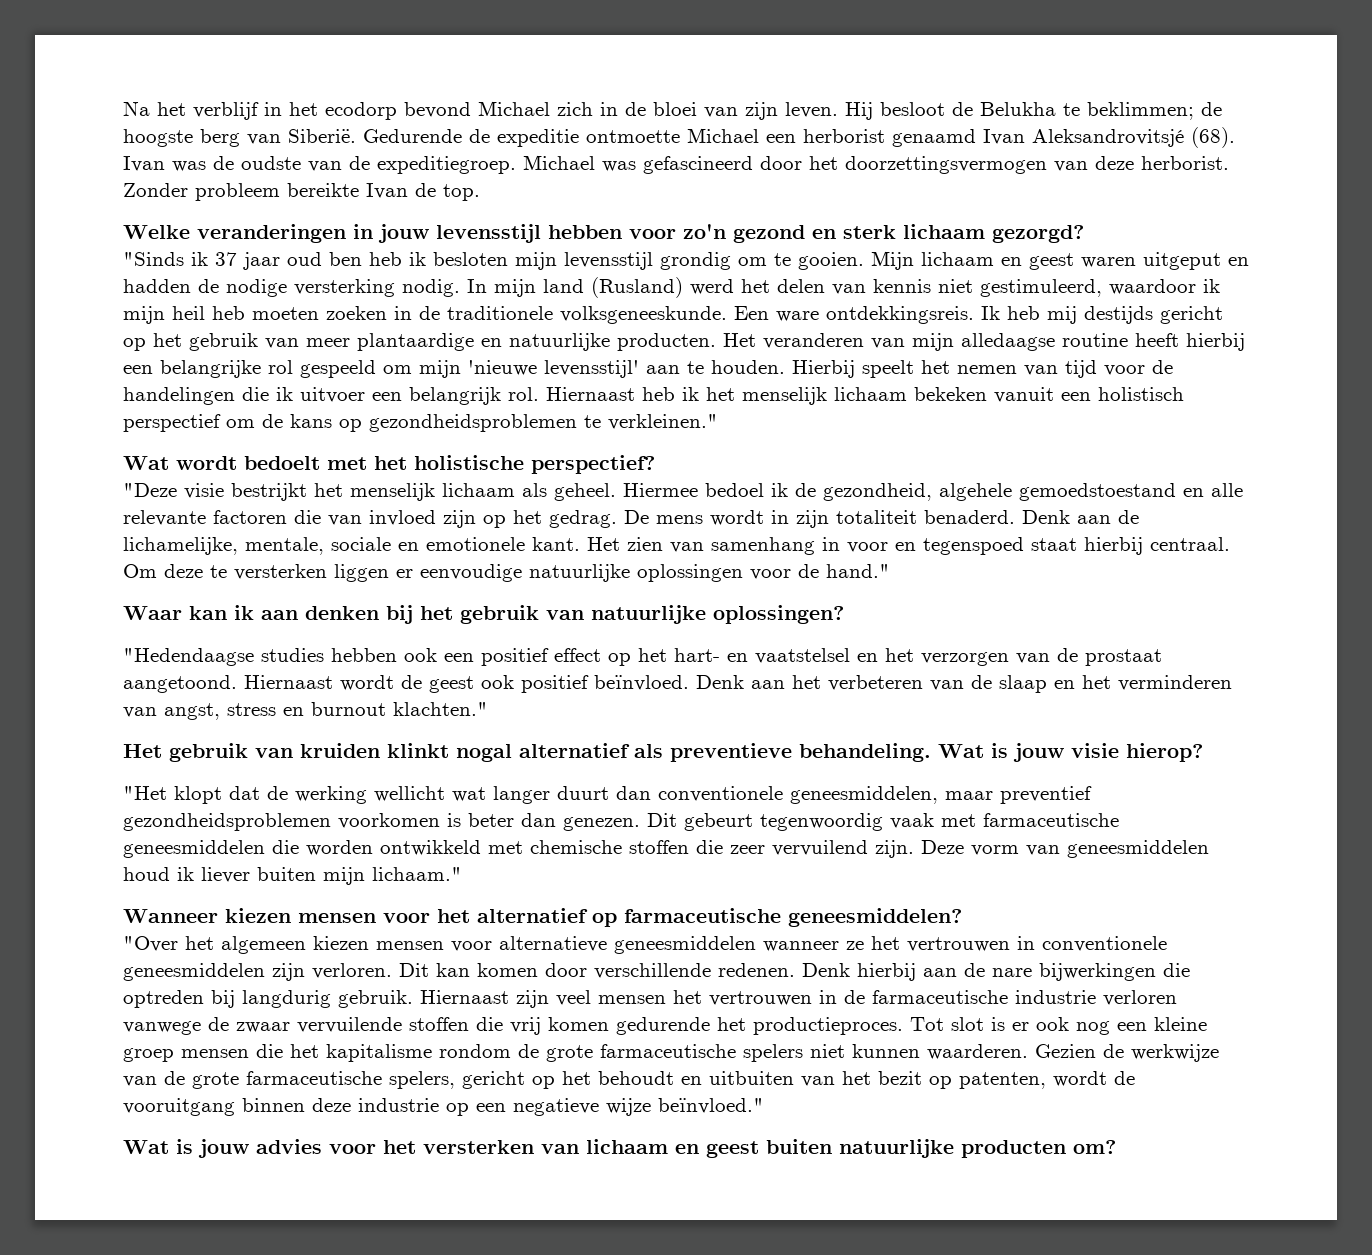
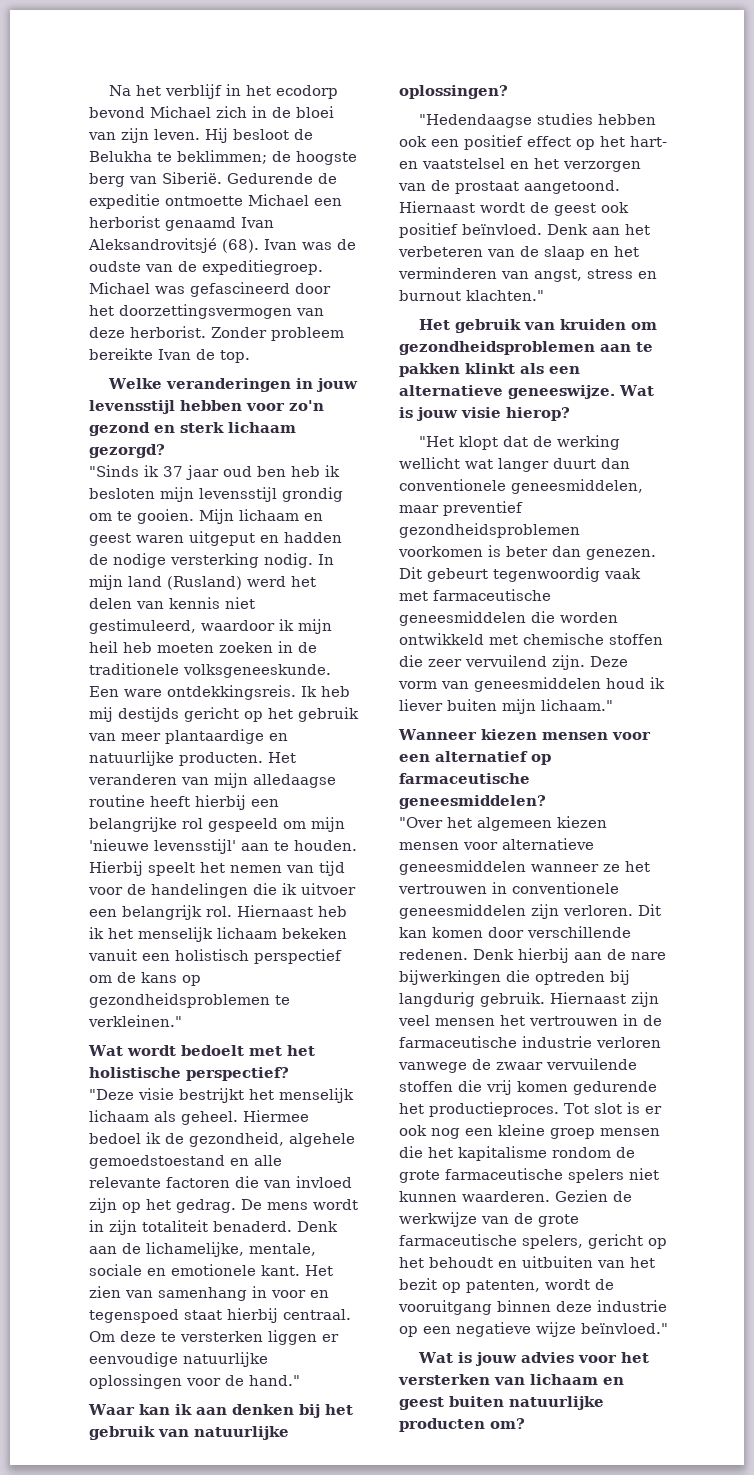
[387,743,931,762] klinkt nogal alternatief als preventieve behandeling. -> [630,322,657,330] [399,341,653,355] [399,363,580,377] [399,385,615,399] om gezondheidsproblemen aan te pakken klinkt als een alternatieve geneeswijze.
[437,909,470,923] het -> [399,754,430,762] een

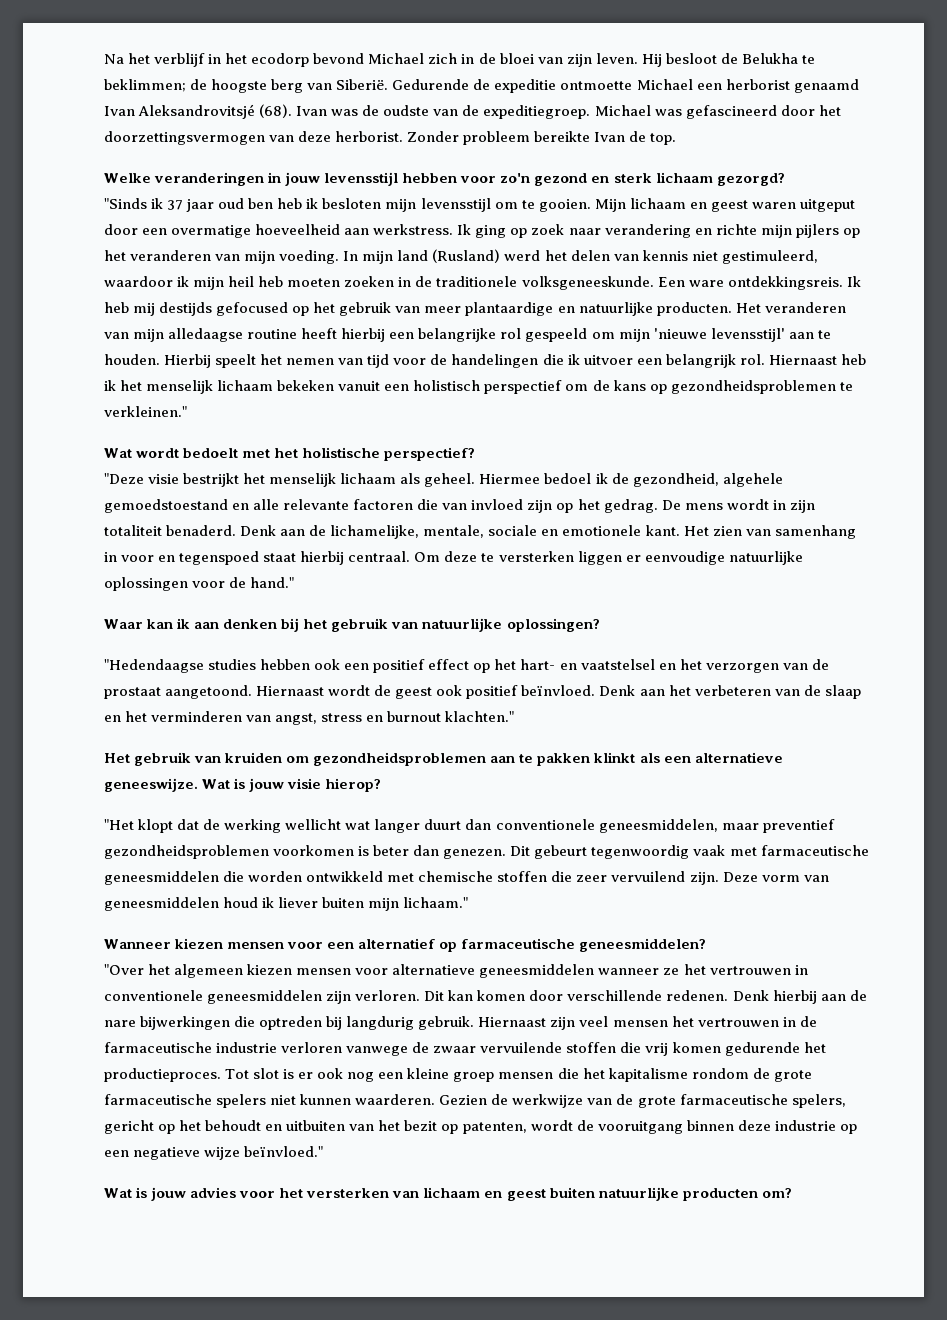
[282,487,343,502] grondig -> (491, 205) none
[260,532,342,543] [89,553,313,568] en hadden de nodige versterking nodig. -> [104,224,860,238] [104,250,340,264] door een overmatige hoeveelheid aan werkstress. Ik ging op zoek naar verandering en richte mijn pijlers op het veranderen van mijn voeding.
[184,707,239,722] gericht -> [216,302,289,316] gefocused

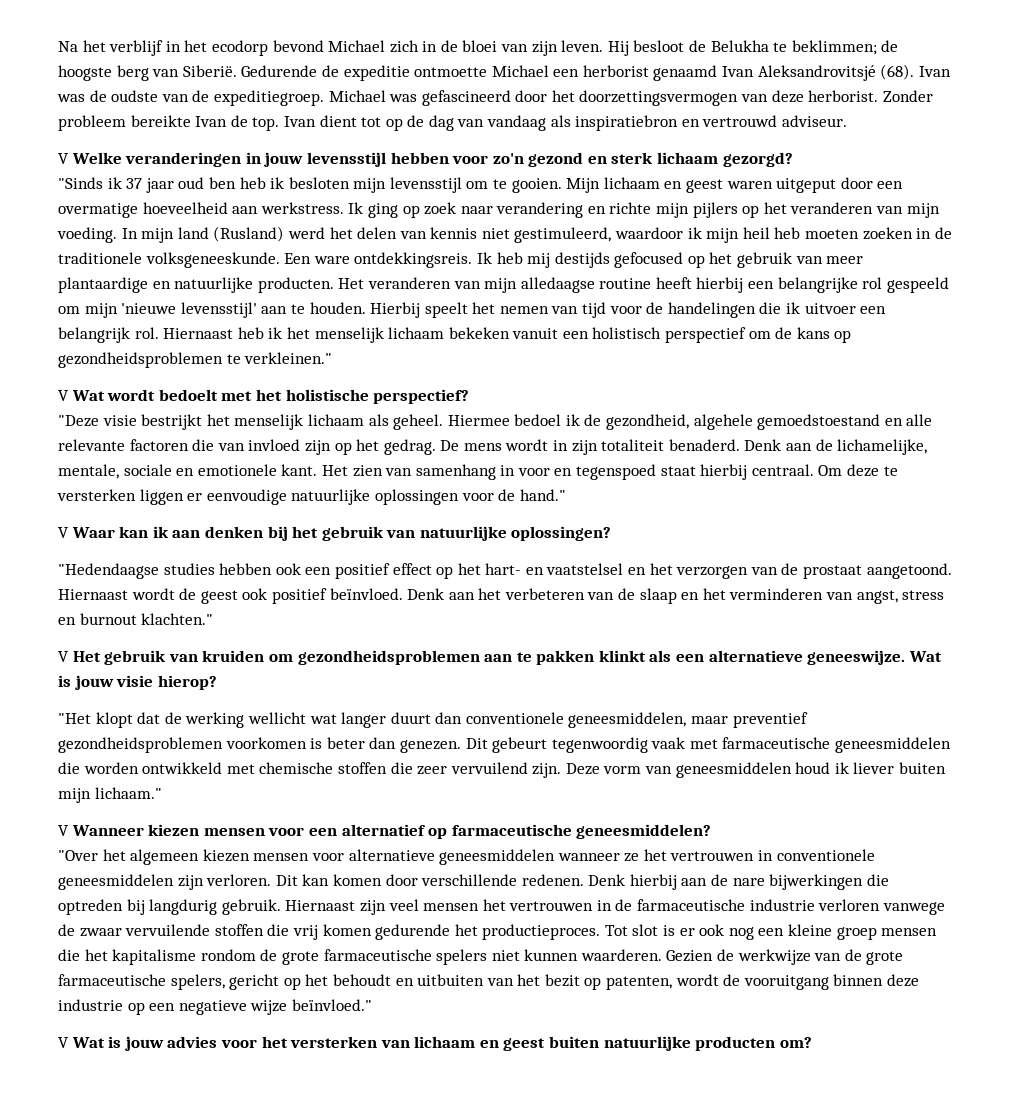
(677, 139) // -> [283,115,848,131] [58,153,69,164] Ivan dient tot op de dag van vandaag als inspiratiebron en vertrouwd adviseur. // V
(187, 411) none -> [58,390,69,401] V
(295, 582) none -> [58,527,69,538] V
(515, 716) none -> [58,651,69,662] V
(469, 902) none -> [58,825,69,836] V
(324, 1151) none -> [58,1037,69,1048] V

